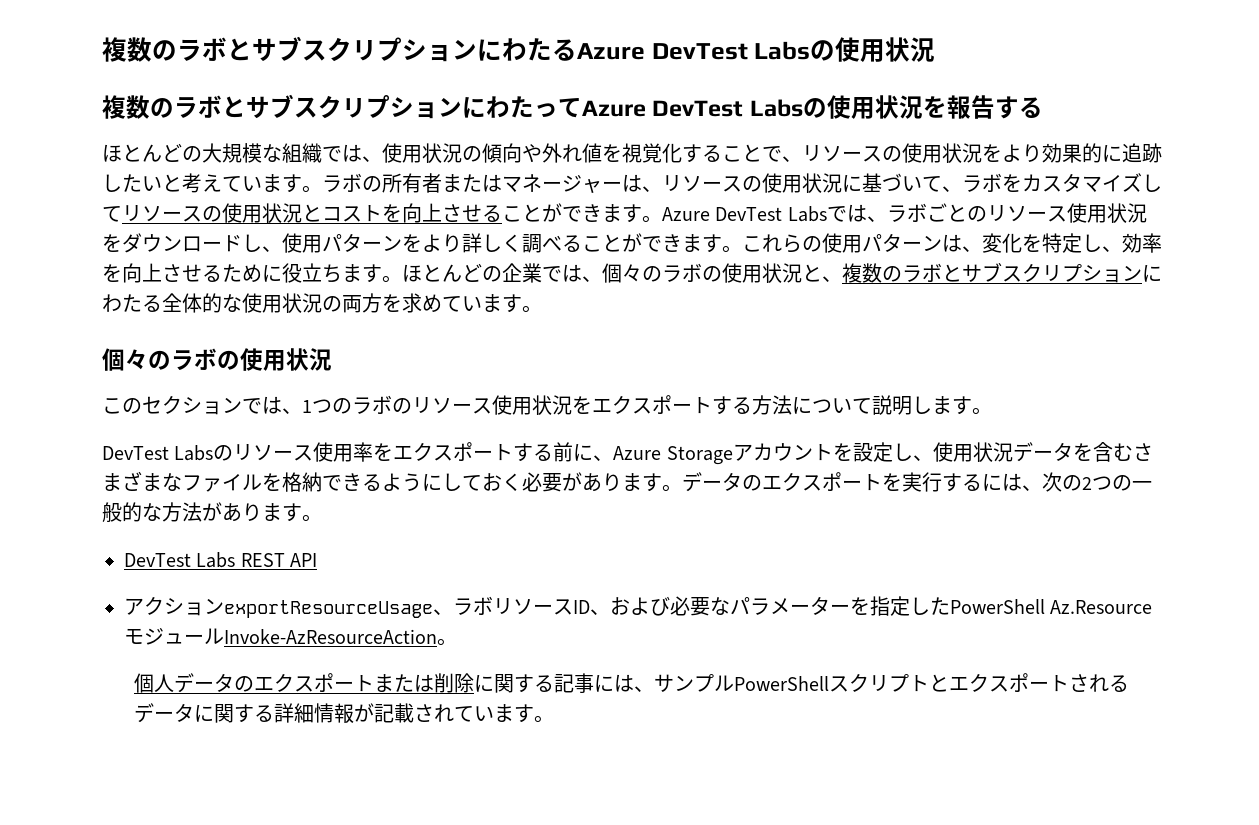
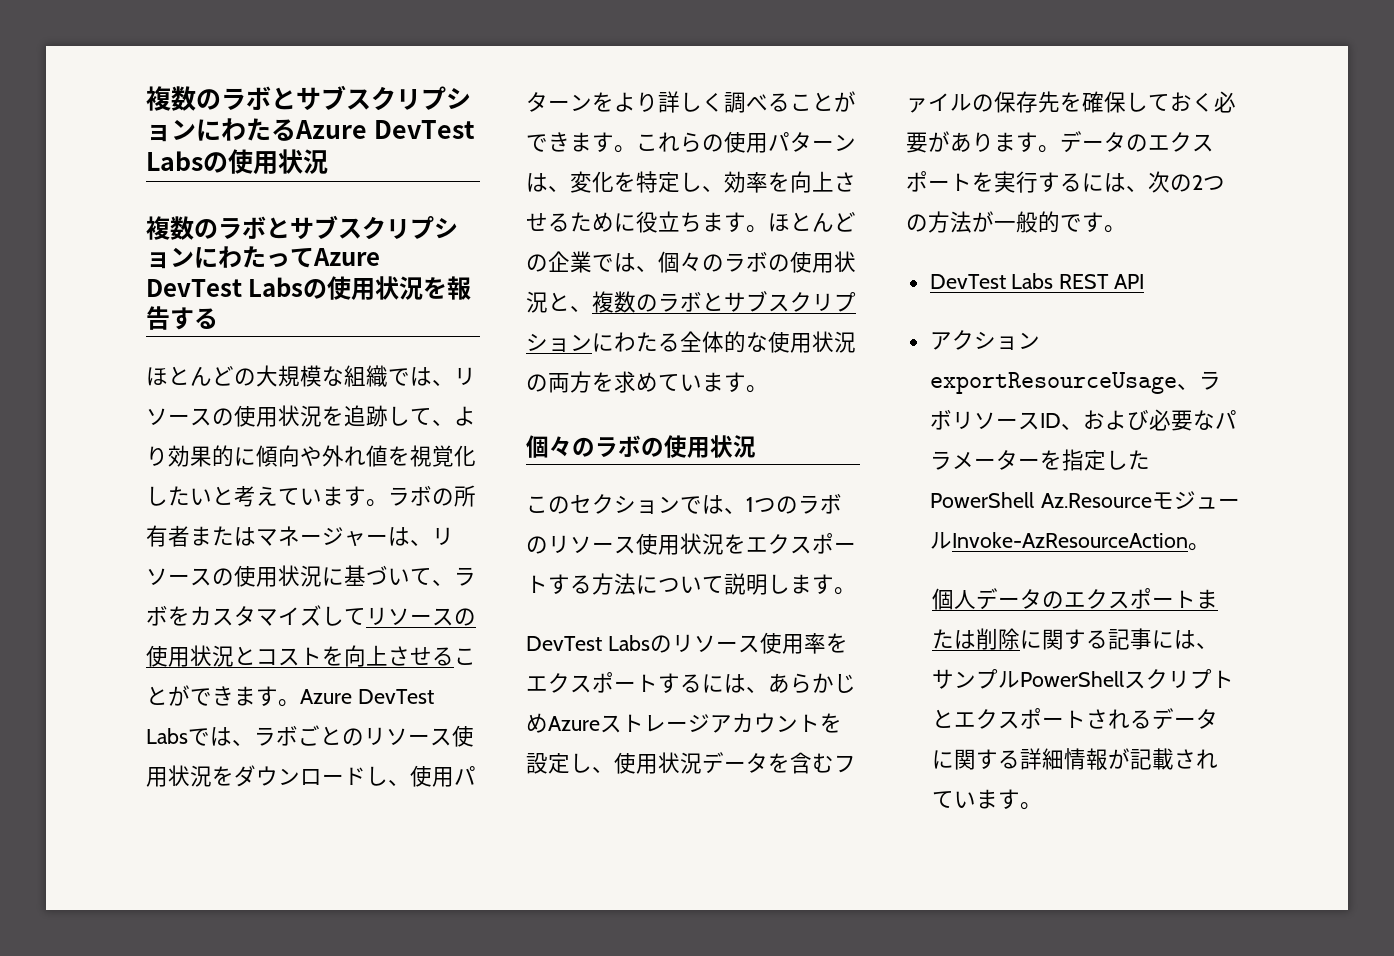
[382,143,482,163] 使用状況の -> [454,367,476,385] [146,405,476,427] [146,445,256,467] リソースの使用状況を追跡して、より効果的に
[682,143,1162,163] することで、リソースの使用状況をより効果的に追跡 -> (476, 456) none
[553,442,733,465] 前に、Azure Storage -> [702,673,856,694] [526,713,710,733] には、あらかじめAzureストレージ
[1132,443,1153,461] [102,471,442,492] さまざまなファイルを格納できるように -> [834,755,856,773] [906,91,1126,113] ファイルの保存先を確保
[1132,481,1152,490] [102,502,282,522] 一般的な方法がありま -> [928,211,1082,233] 方法が一般的で

